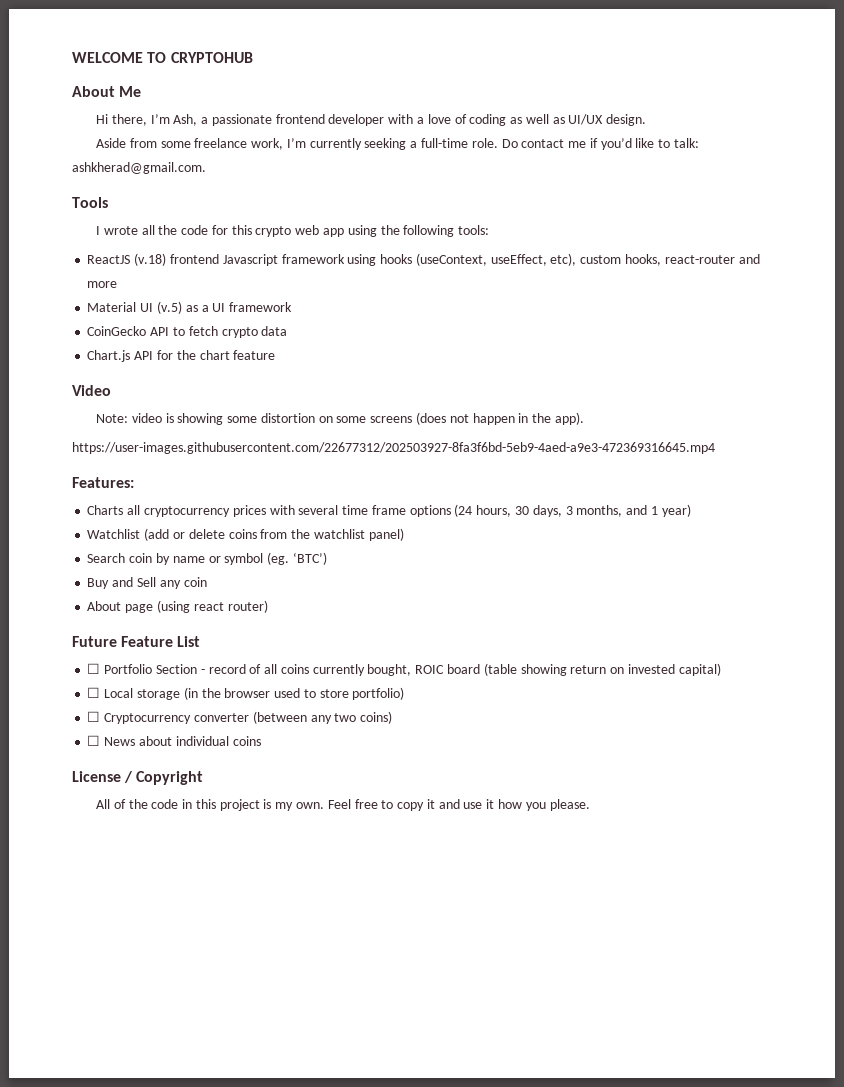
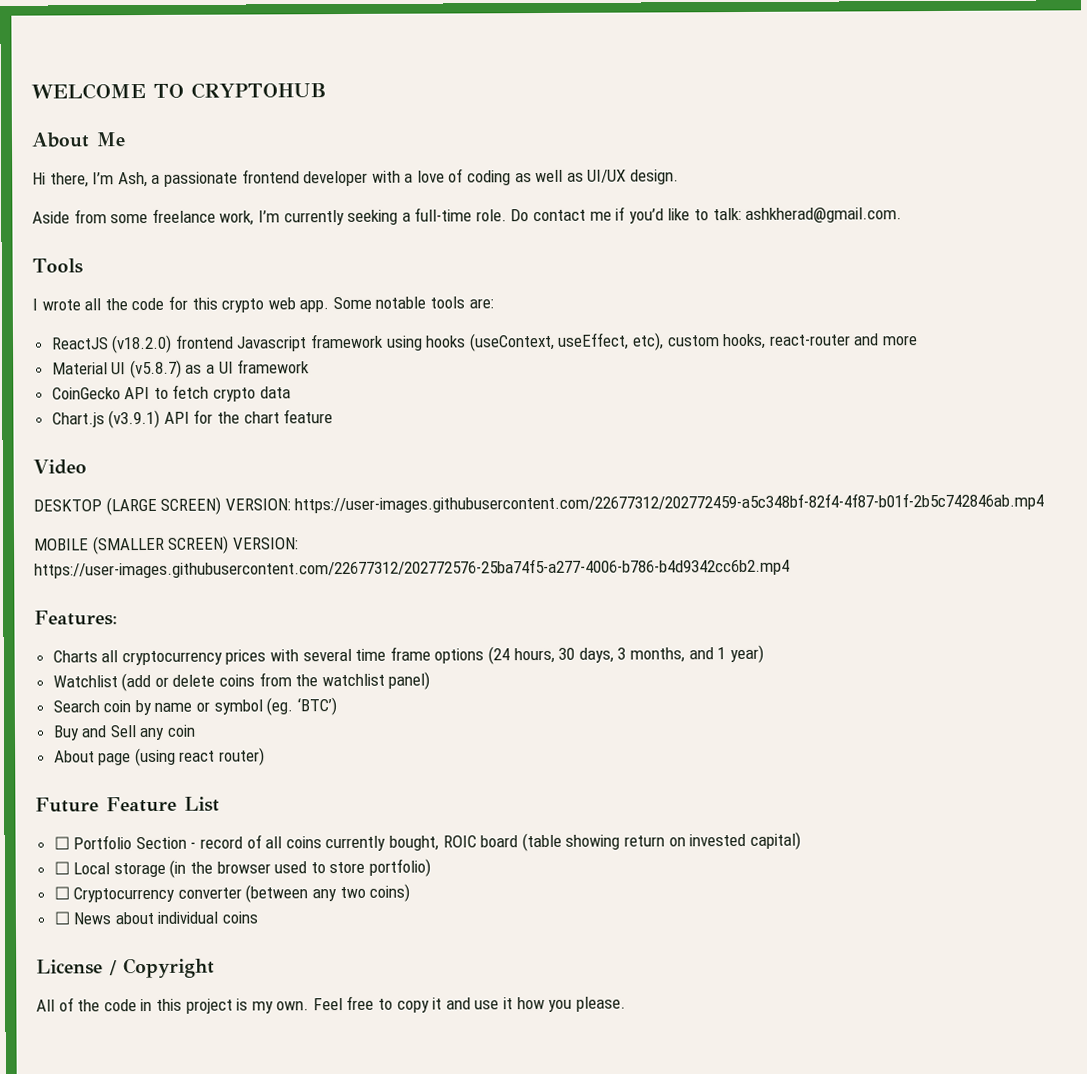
[322,225,490,237] app using the following tools: -> [299,296,494,313] app. Some notable tools are:
[134,253,167,266] (v.18) -> [111,334,173,354] (v18.2.0)
[156,301,182,314] (v.5) -> [129,359,182,379] (v5.8.7)
(131, 356) none -> [108,409,161,429] (v3.9.1)
[95,412,584,425] [72,442,715,454] Note: video is showing some distortion on some screens (does not happen in the app). // https://user-images.githubusercontent.com/22677312/202503927-8fa3f6bd-5eb9-4aed-a9e3-472369316645.mp4 -> [33,492,1045,516] [34,535,299,555] [34,557,790,579] DESKTOP (LARGE SCREEN) VERSION: https://user-images.githubusercontent.com/22677312/202772459-a5c348bf-82f4-4f87-b01f-2b5c742846ab.mp4 // MOBILE (SMALLER SCREEN) VERSION: https://user-images.githubusercontent.com/22677312/202772576-25ba74f5-a277-4006-b786-b4d9342cc6b2.mp4

